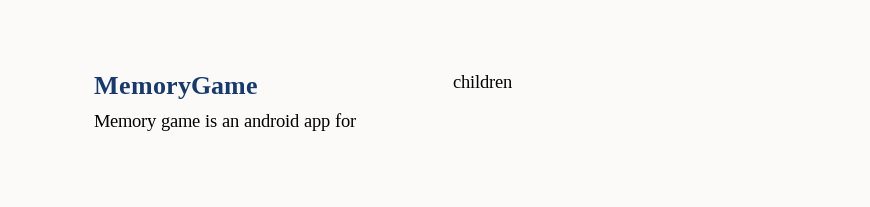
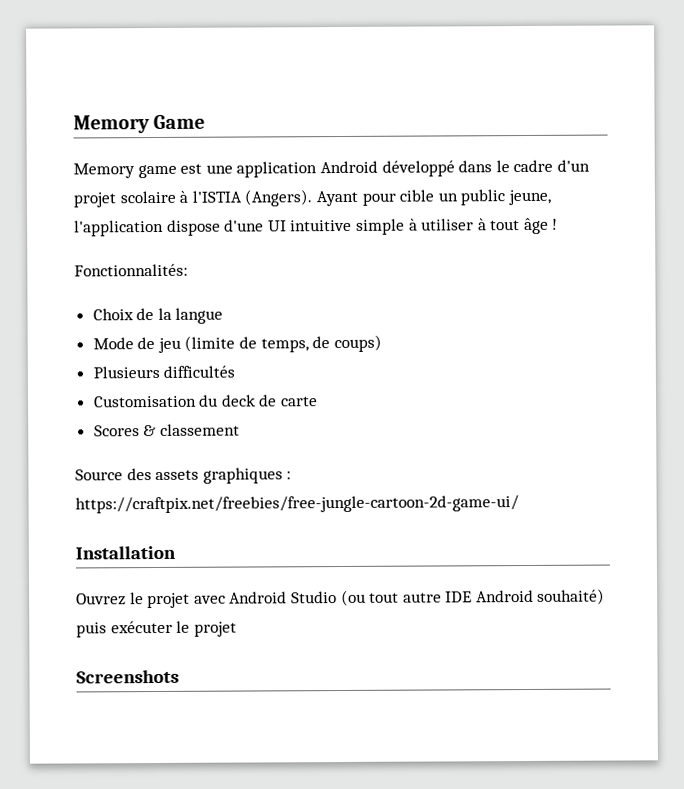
[94,77,258,99] MemoryGame -> [73,114,206,134] Memory Game
[205,113,356,131] [453,75,512,88] is an android app for children -> [180,159,590,178] [73,189,551,208] [74,217,559,237] [74,263,188,277] [92,307,224,324] [92,334,382,353] [92,365,236,379] [93,394,319,408] [93,423,240,437] [75,467,292,484] [75,495,519,514] [75,545,176,560] [76,588,606,609] [76,620,237,638] [76,669,179,684] est une application Android développé dans le cadre d'un projet scolaire à l'ISTIA (Angers). Ayant pour cible un public jeune, l'application dispose d'une UI intuitive simple à utiliser à tout âge ! // Fonctionnalités: // Choix de la langue // Mode de jeu (limite de temps, de coups) // Plusieurs difficultés // Customisation du deck de carte // Scores & classement // Source des assets graphiques : https://craftpix.net/freebies/free-jungle-cartoon-2d-game-ui/ // Installation // Ouvrez le projet avec Android Studio (ou tout autre IDE Android souhaité) puis exécuter le projet // Screenshots

